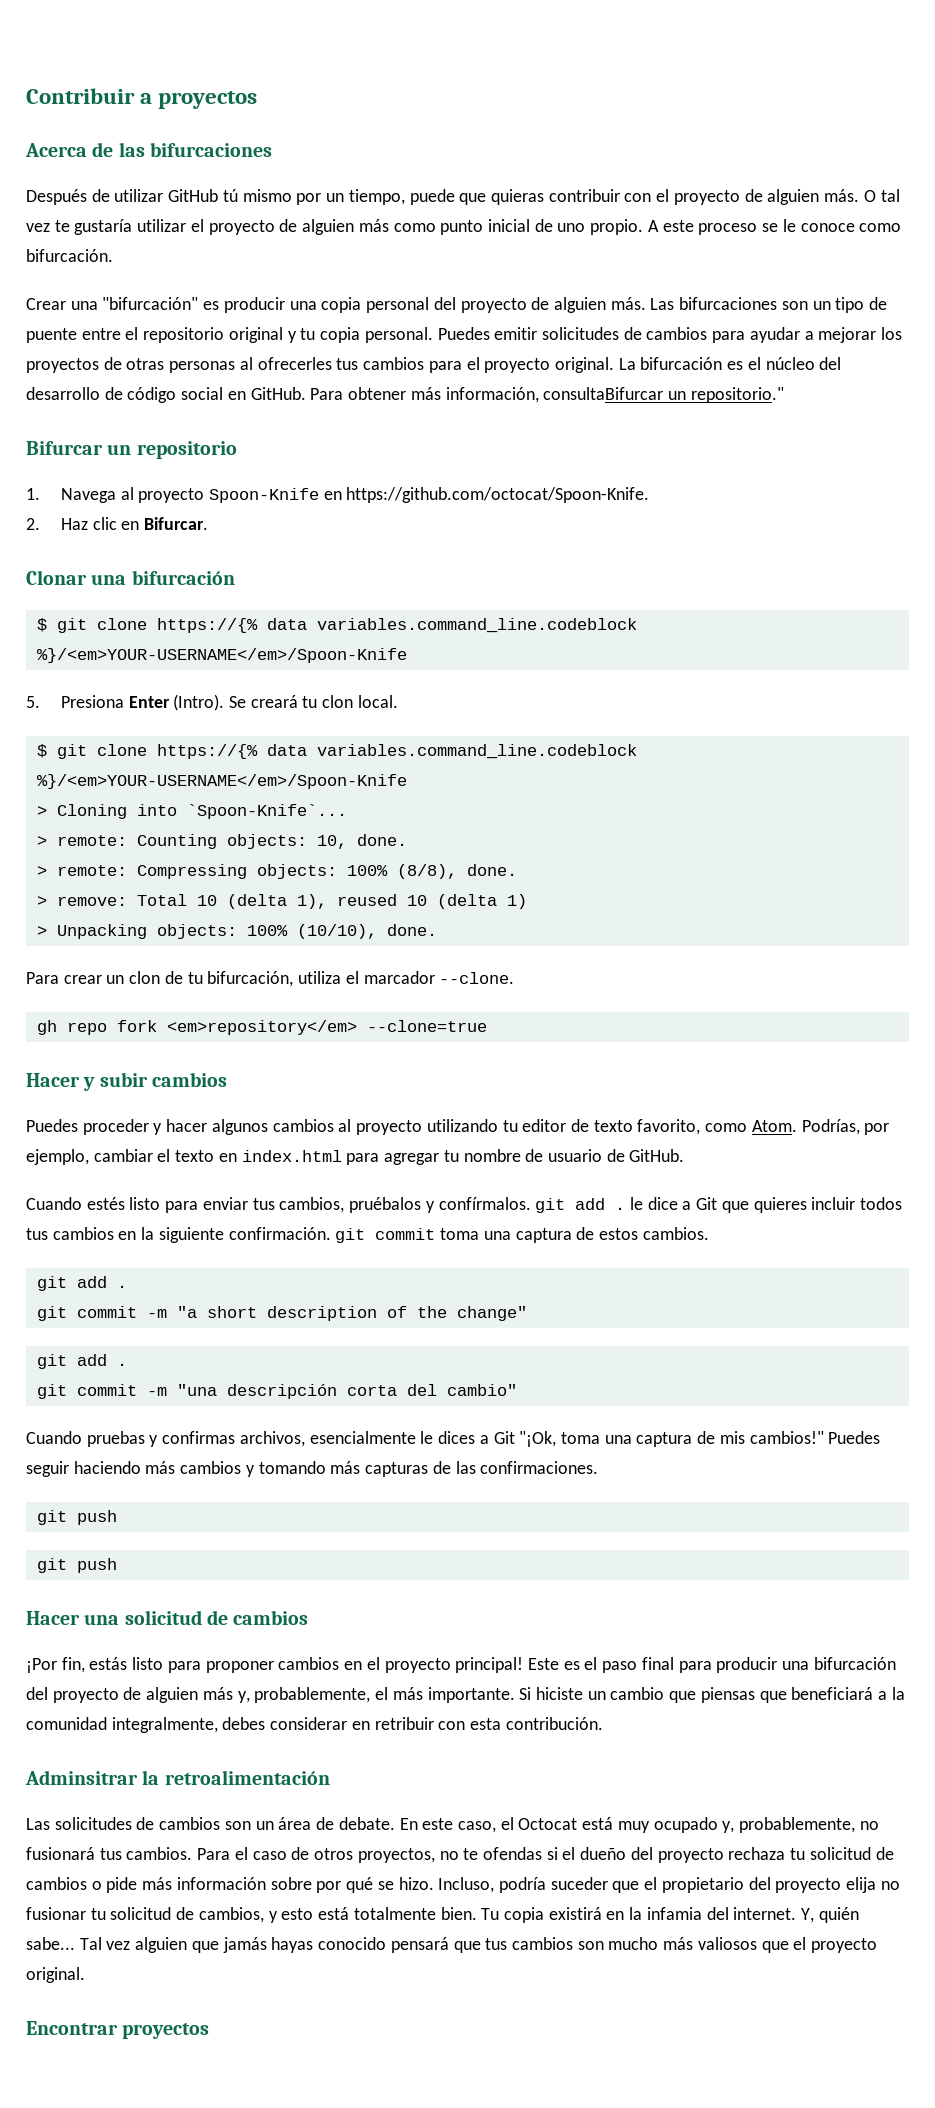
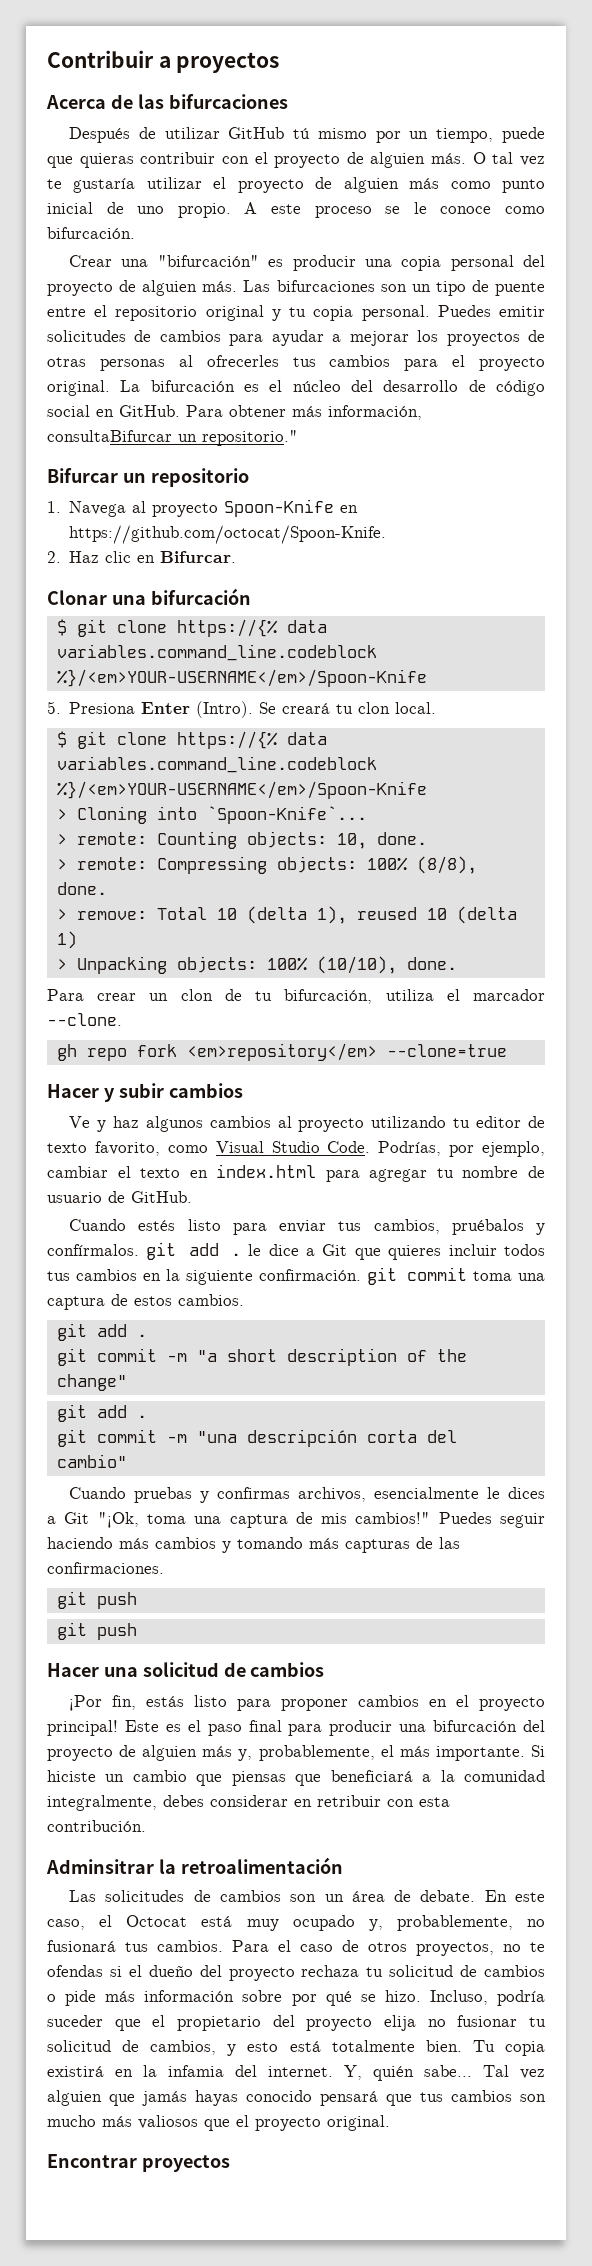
[26,1119,208,1135] Puedes proceder y hacer -> [69,1116,139,1132] Ve y haz
[751,1120,797,1132] Atom. -> [215,1141,371,1153] Visual Studio Code.

